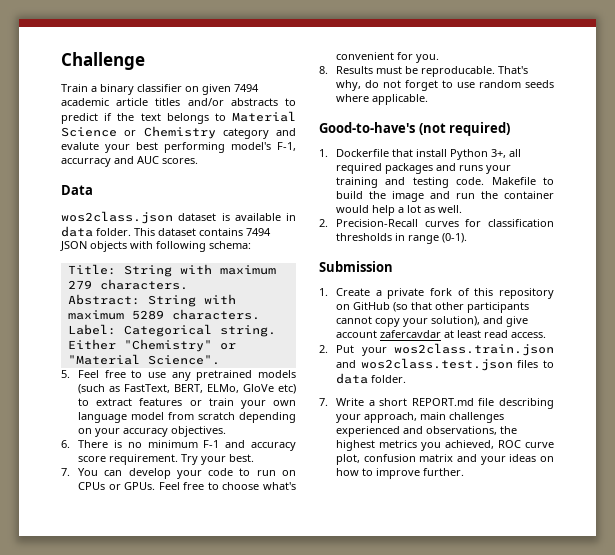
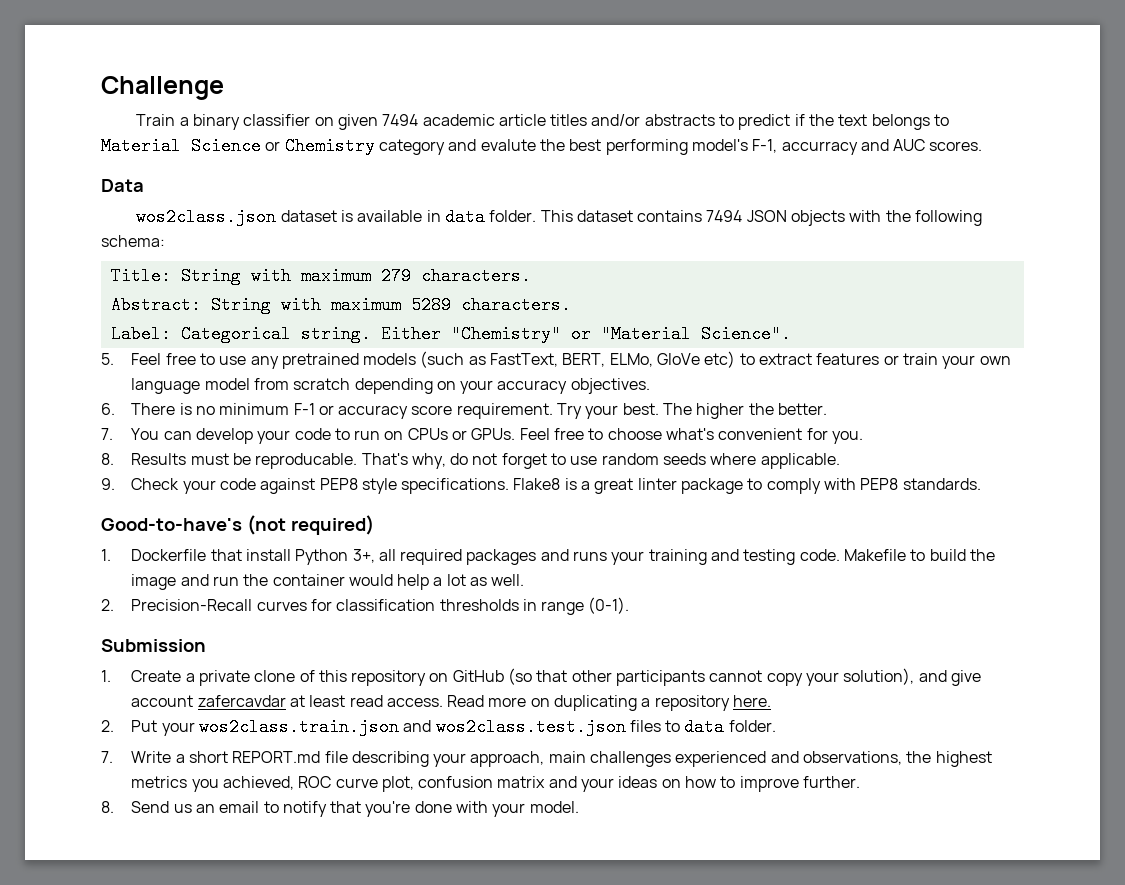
[105,144,130,153] your -> [539,139,565,151] the
(153, 245) none -> [885,210,911,222] the
[225,440,246,448] and -> [318,405,334,415] or
(255, 458) none -> [663,403,828,419] The higher the better.
(429, 99) none -> [101,478,981,494] // 9. Check your code against PEP8 style specifications. Flake8 is a great linter package to comply with PEP8 standards.
[430,288,453,296] fork -> [254,670,296,682] clone
(547, 335) none -> [447,695,772,711] Read more on duplicating a repository here.
(465, 472) none -> [101,801,579,817] // 8. Send us an email to notify that you're done with your model.

